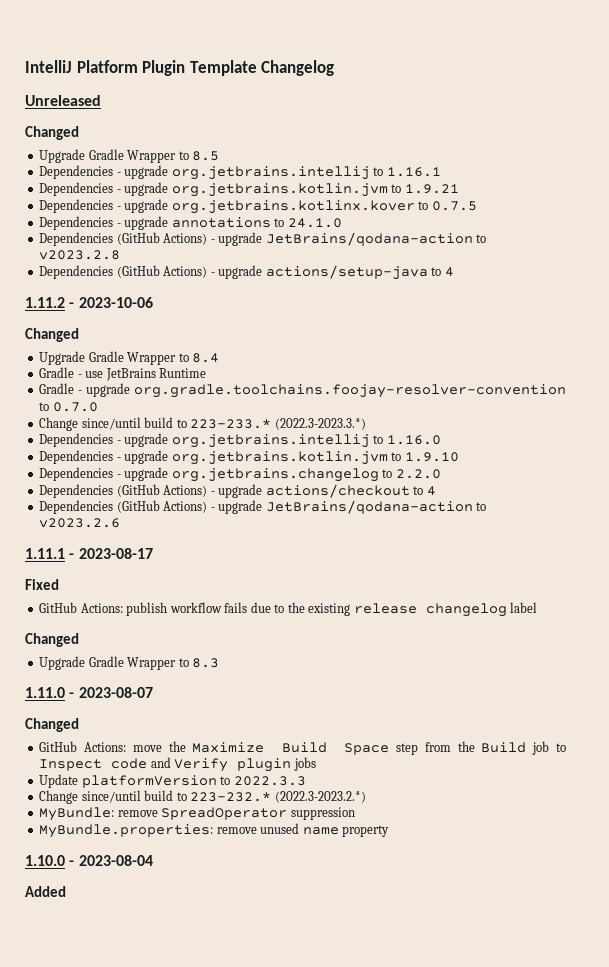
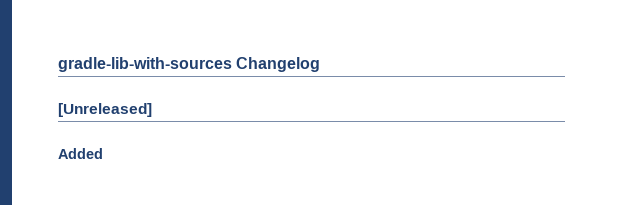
[25,60,335,76] [25,95,101,106] [25,126,79,140] [39,149,220,163] [39,165,441,180] [39,182,459,197] [39,199,477,214] [39,216,342,230] [39,232,487,246] [39,250,121,260] [39,265,454,280] [25,297,153,308] [25,328,79,342] [39,351,220,365] [39,367,207,381] [39,383,566,398] [39,402,98,412] [39,417,366,431] [39,433,441,448] [39,450,459,465] [39,467,441,482] [39,484,436,498] [39,500,487,514] [39,518,121,528] [25,548,153,559] [25,579,59,590] [39,602,538,617] [25,633,79,647] [39,656,220,670] [25,687,153,698] [25,718,79,732] [39,741,567,755] [39,757,316,772] [39,774,306,788] [39,790,366,804] [39,807,355,821] [39,823,390,838] [25,855,153,866] IntelliJ Platform Plugin Template Changelog // Unreleased // Changed // Upgrade Gradle Wrapper to 8.5 // Dependencies - upgrade org.jetbrains.intellij to 1.16.1 // Dependencies - upgrade org.jetbrains.kotlin.jvm to 1.9.21 // Dependencies - upgrade org.jetbrains.kotlinx.kover to 0.7.5 // Dependencies - upgrade annotations to 24.1.0 // Dependencies (GitHub Actions) - upgrade JetBrains/qodana-action to v2023.2.8 // Dependencies (GitHub Actions) - upgrade actions/setup-java to 4 // 1.11.2 - 2023-10-06 // Changed // Upgrade Gradle Wrapper to 8.4 // Gradle - use JetBrains Runtime // Gradle - upgrade org.gradle.toolchains.foojay-resolver-convention to 0.7.0 // Change since/until build to 223-233.* (2022.3-2023.3.*) // Dependencies - upgrade org.jetbrains.intellij to 1.16.0 // Dependencies - upgrade org.jetbrains.kotlin.jvm to 1.9.10 // Dependencies - upgrade org.jetbrains.changelog to 2.2.0 // Dependencies (GitHub Actions) - upgrade actions/checkout to 4 // Dependencies (GitHub Actions) - upgrade JetBrains/qodana-action to v2023.2.6 // 1.11.1 - 2023-08-17 // Fixed // GitHub Actions: publish workflow fails due to the existing release changelog label // Changed // Upgrade Gradle Wrapper to 8.3 // 1.11.0 - 2023-08-07 // Changed // GitHub Actions: move the Maximize Build Space step from the Build job to Inspect code and Verify plugin jobs // Update platformVersion to 2022.3.3 // Change since/until build to 223-232.* (2022.3-2023.2.*) // MyBundle: remove SpreadOperator suppression // MyBundle.properties: remove unused name property // 1.10.0 - 2023-08-04 -> [58,57,321,72] [58,103,152,117] gradle-lib-with-sources Changelog // [Unreleased]

